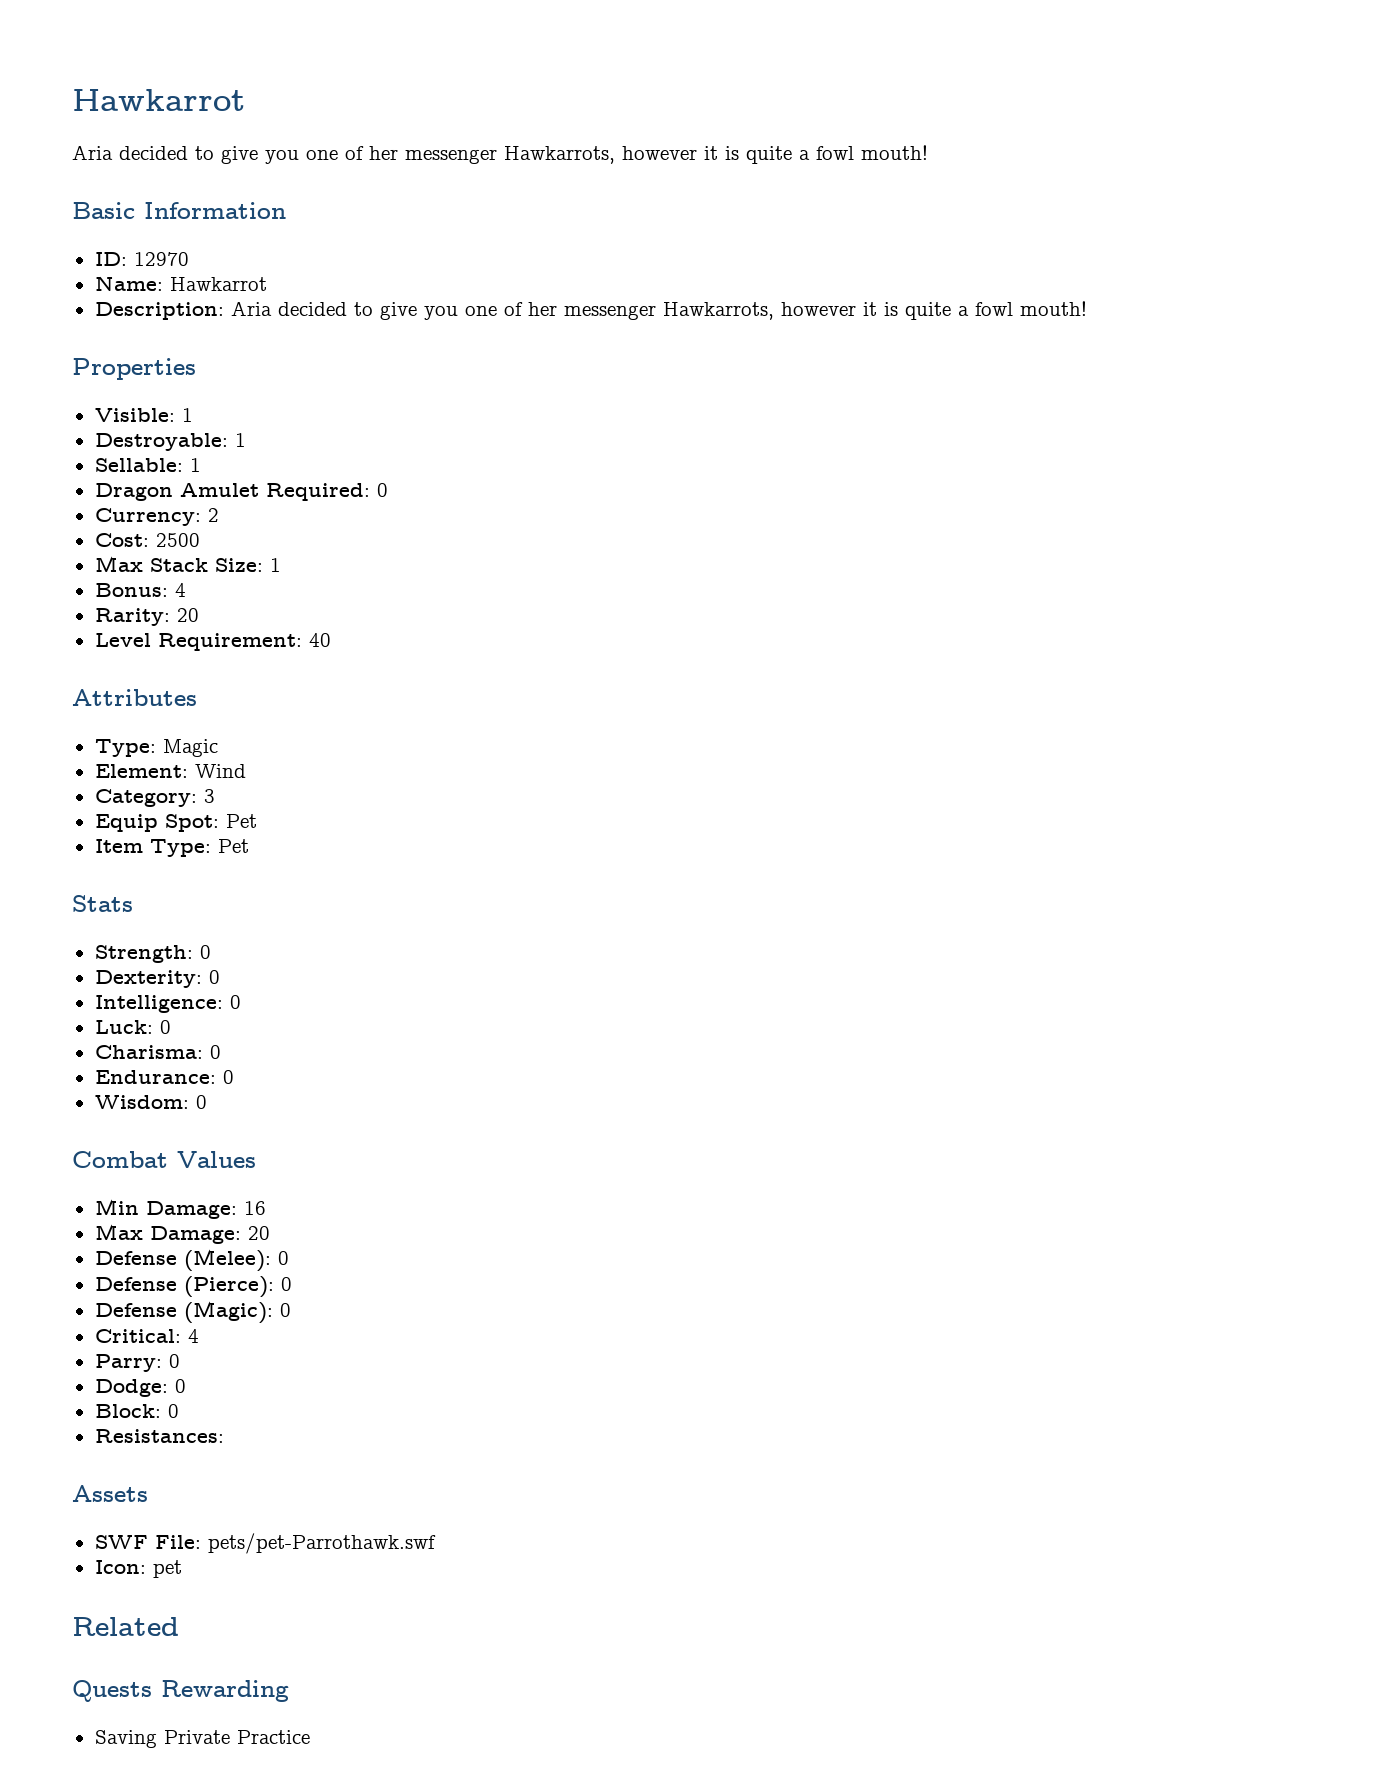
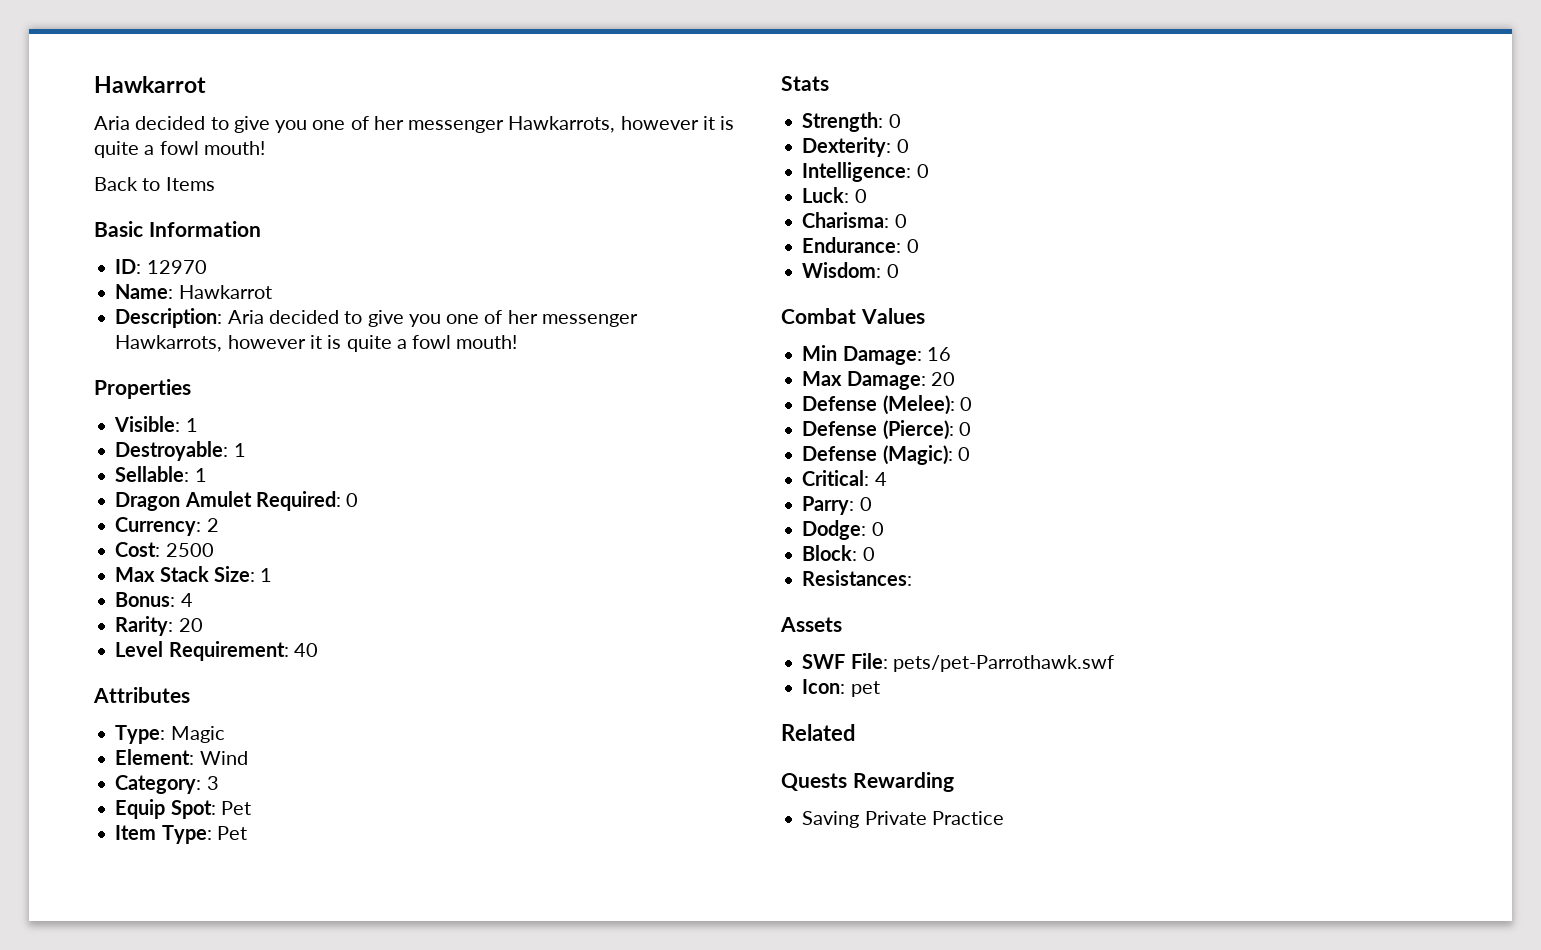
(928, 152) none -> [94,177,215,191] // Back to Items

